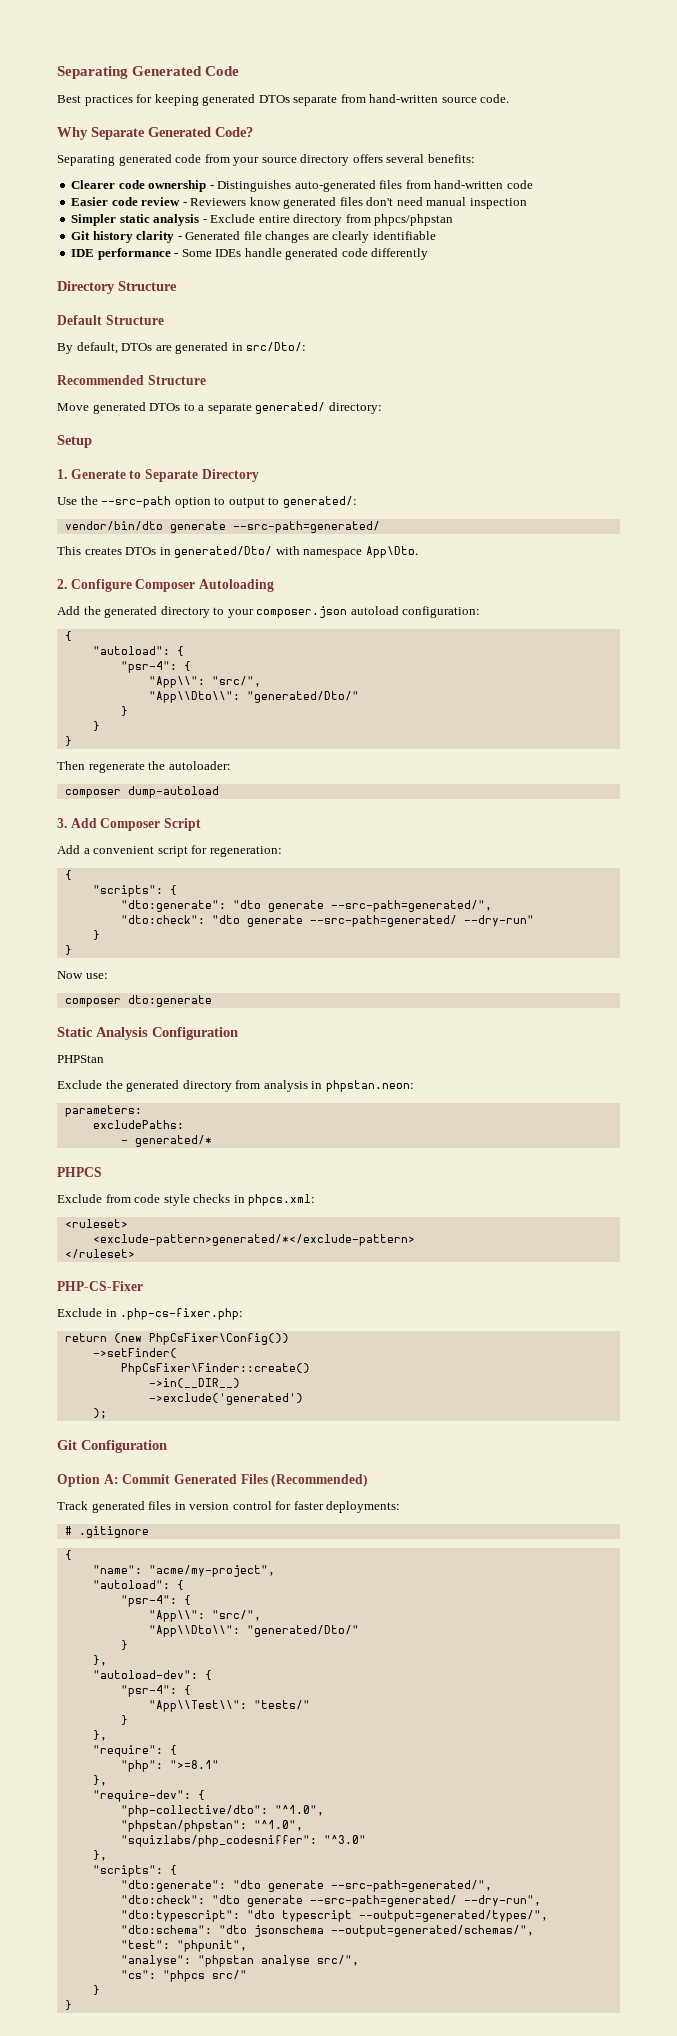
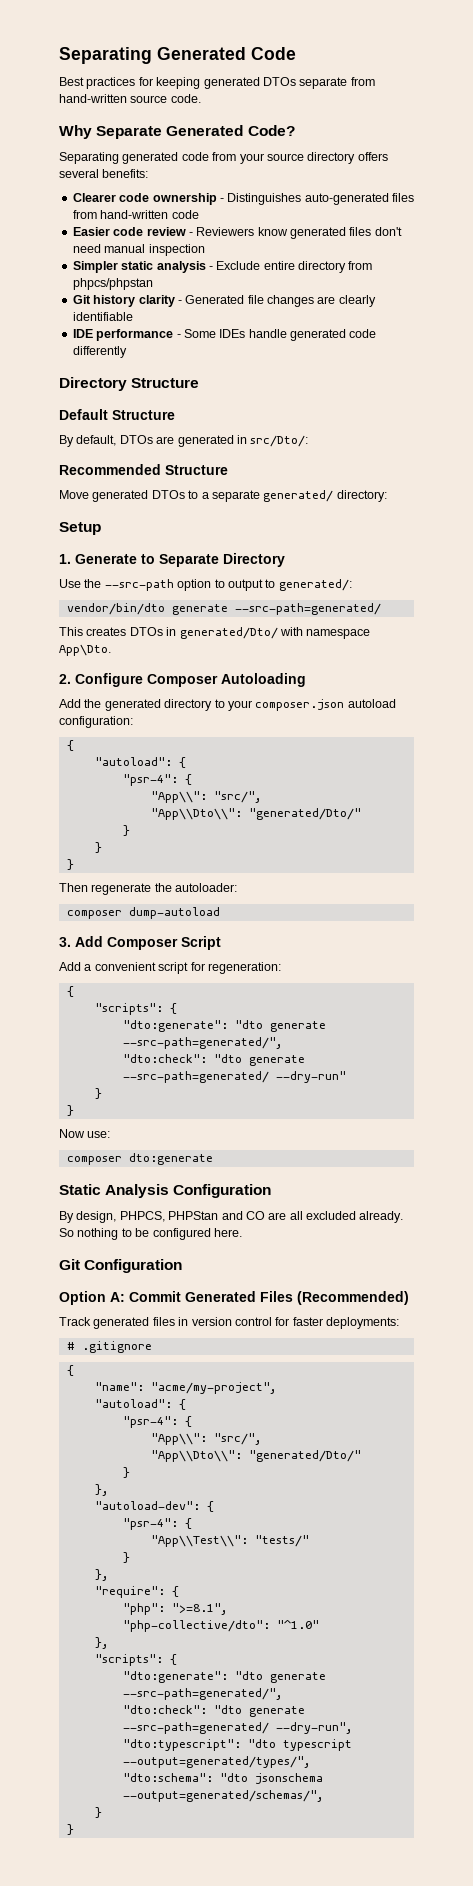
[57,1055,104,1063] [57,1080,414,1092] [64,1105,142,1117] [92,1120,184,1129] [120,1135,212,1147] [57,1167,102,1177] [57,1194,316,1206] [64,1219,128,1228] [92,1234,415,1246] [64,1249,135,1259] [57,1281,143,1291] [57,1308,244,1320] [64,1333,289,1345] [92,1348,177,1358] [120,1363,310,1375] [148,1378,240,1388] [148,1393,303,1405] [92,1408,107,1419] PHPStan // Exclude the generated directory from analysis in phpstan.neon: // parameters: // excludePaths: // - generated/* // PHPCS // Exclude from code style checks in phpcs.xml: // <ruleset> // <exclude-pattern>generated/*</exclude-pattern> // </ruleset> // PHP-CS-Fixer // Exclude in .php-cs-fixer.php: // return (new PhpCsFixer\Config()) // ->setFinder( // PhpCsFixer\Finder::create() // ->in(__DIR__) // ->exclude('generated') // ); -> [59,1211,404,1223] [59,1228,242,1240] By design, PHPCS, PHPStan and CO are all excluded already. So nothing to be configured here.
[169,1760,219,1769] [92,1775,107,1786] [92,1790,205,1802] [120,1805,324,1817] [120,1820,303,1832] [120,1835,366,1847] ">=8.1" // }, // "require-dev": { // "php-collective/dto": "^1.0", // "phpstan/phpstan": "^1.0", // "squizlabs/php_codesniffer": "^3.0" -> [171,1603,228,1615] [122,1620,319,1632] ">=8.1", // "php-collective/dto": "^1.0"
[120,1940,247,1952] [120,1955,359,1967] [120,1970,247,1982] // "test": "phpunit", // "analyse": "phpstan analyse src/", // "cs": "phpcs src/" -> (324, 1796) none

